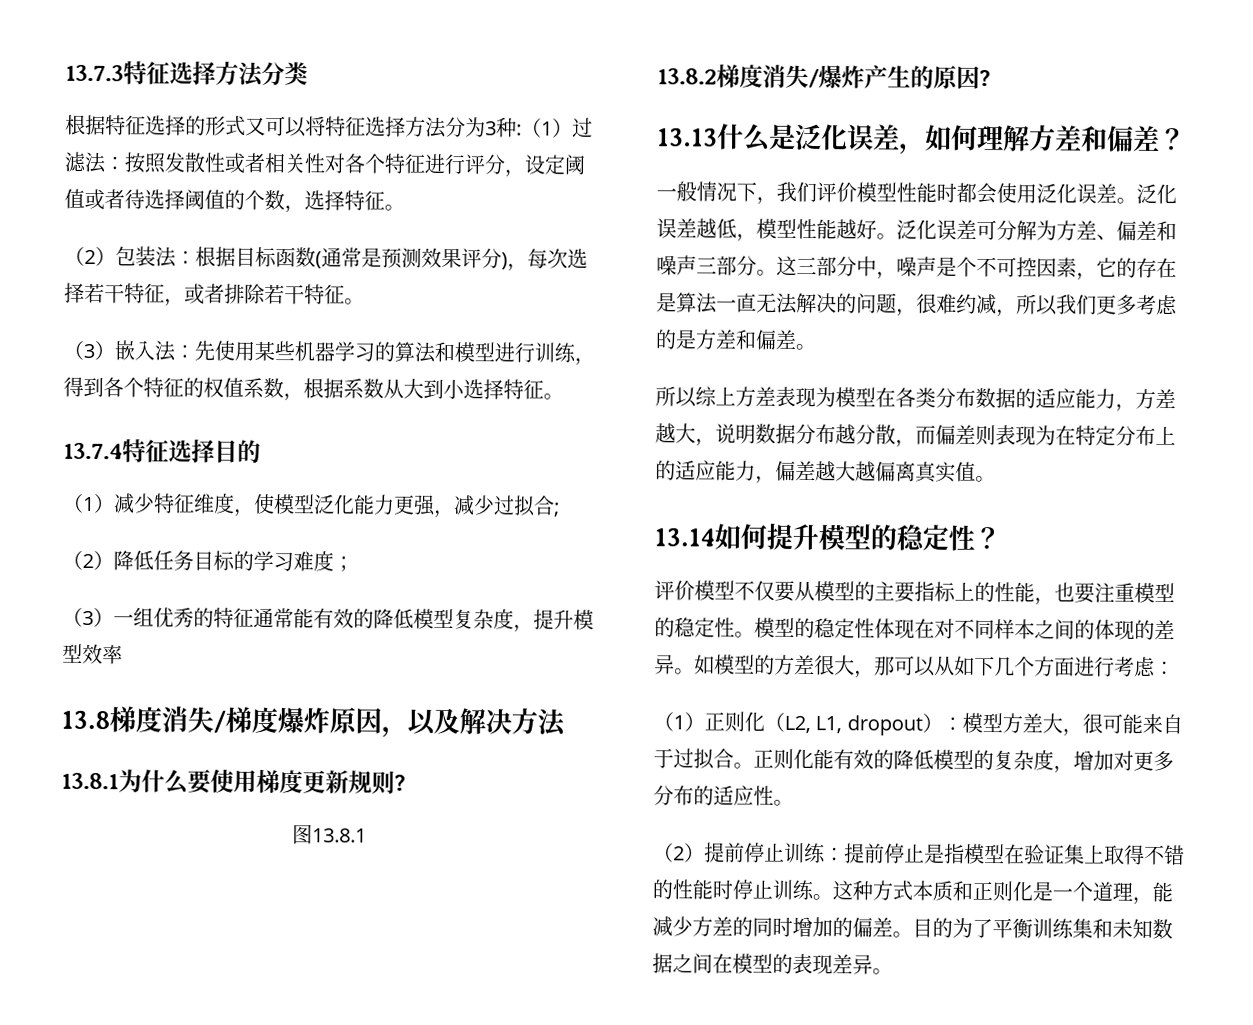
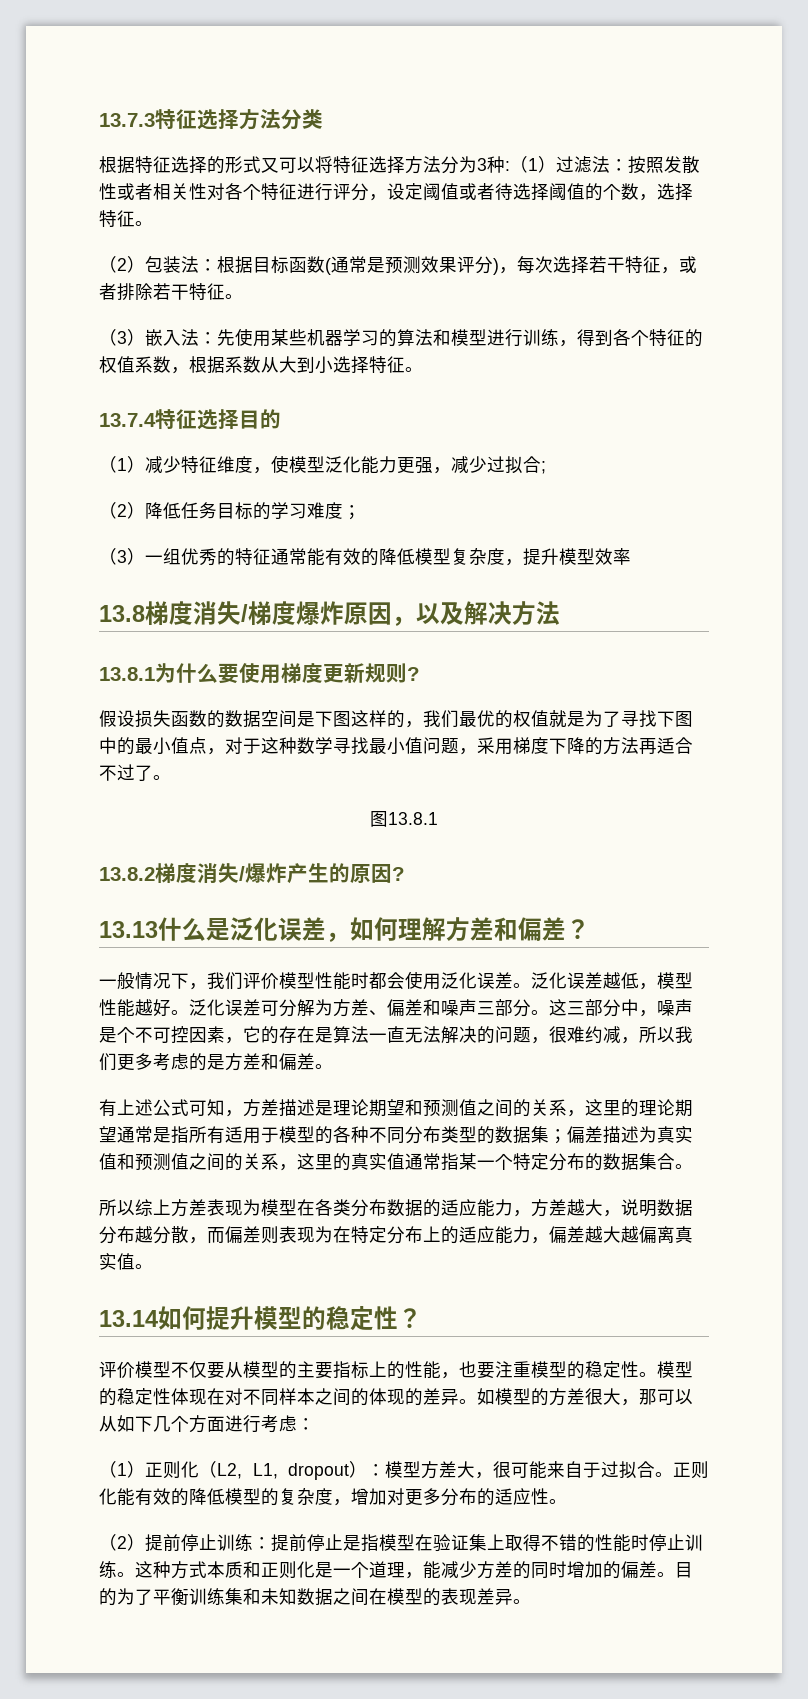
(406, 782) none -> [99,710,693,728] [99,737,693,755] [99,764,171,781] // 假设损失函数的数据空间是下图这样的，我们最优的权值就是为了寻找下图中的最小值点，对于这种数学寻找最小值问题，采用梯度下降的方法再适合不过了。
(816, 347) none -> [99,1099,693,1117] [99,1126,693,1144] [99,1153,693,1171] // 有上述公式可知，方差描述是理论期望和预测值之间的关系，这里的理论期望通常是指所有适用于模型的各种不同分布类型的数据集；偏差描述为真实值和预测值之间的关系，这里的真实值通常指某一个特定分布的数据集合。

